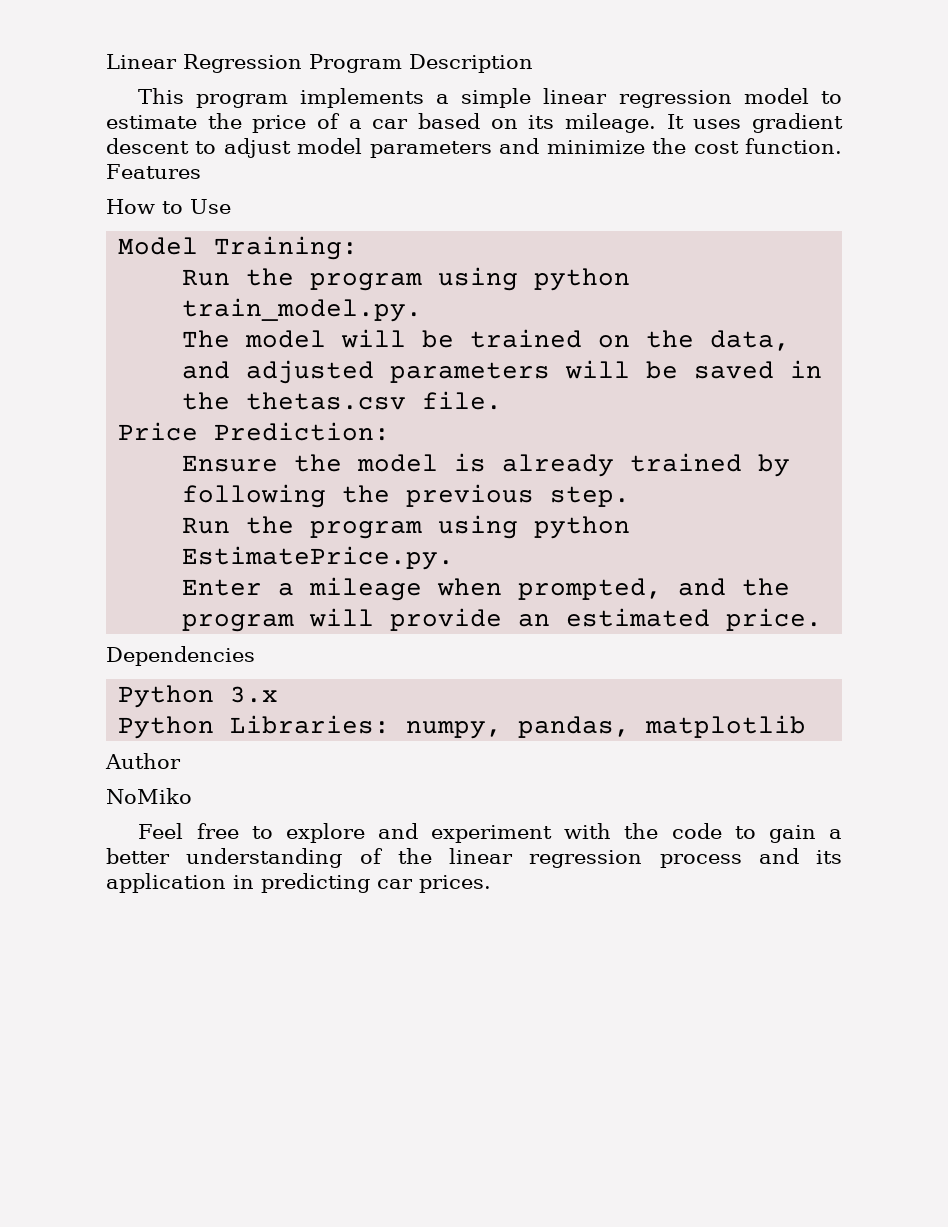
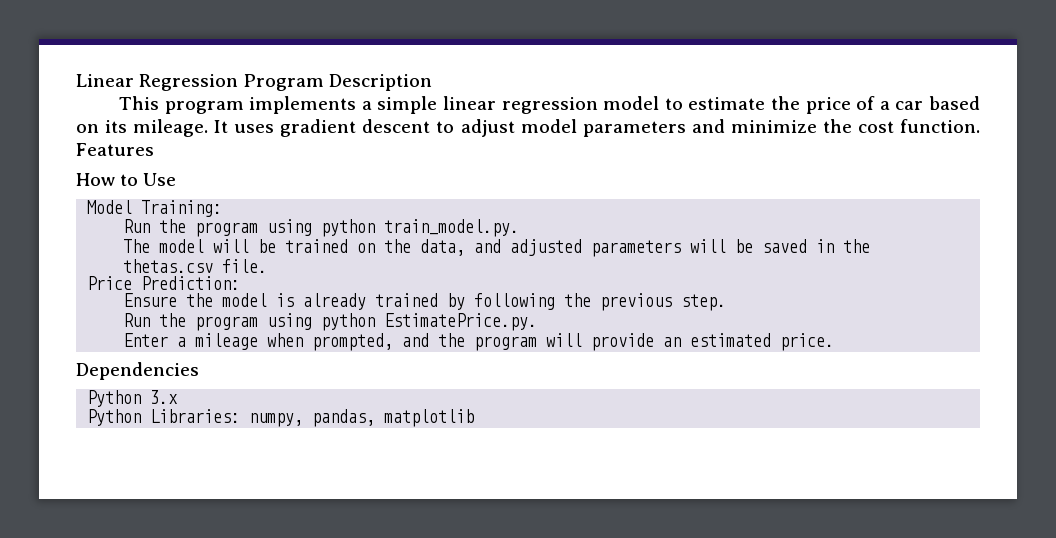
[105,753,181,769] [106,788,192,804] [137,823,842,843] [106,848,842,868] [106,873,491,893] // Author // NoMiko // Feel free to explore and experiment with the code to gain a better understanding of the linear regression process and its application in predicting car prices. -> (475, 418) none

